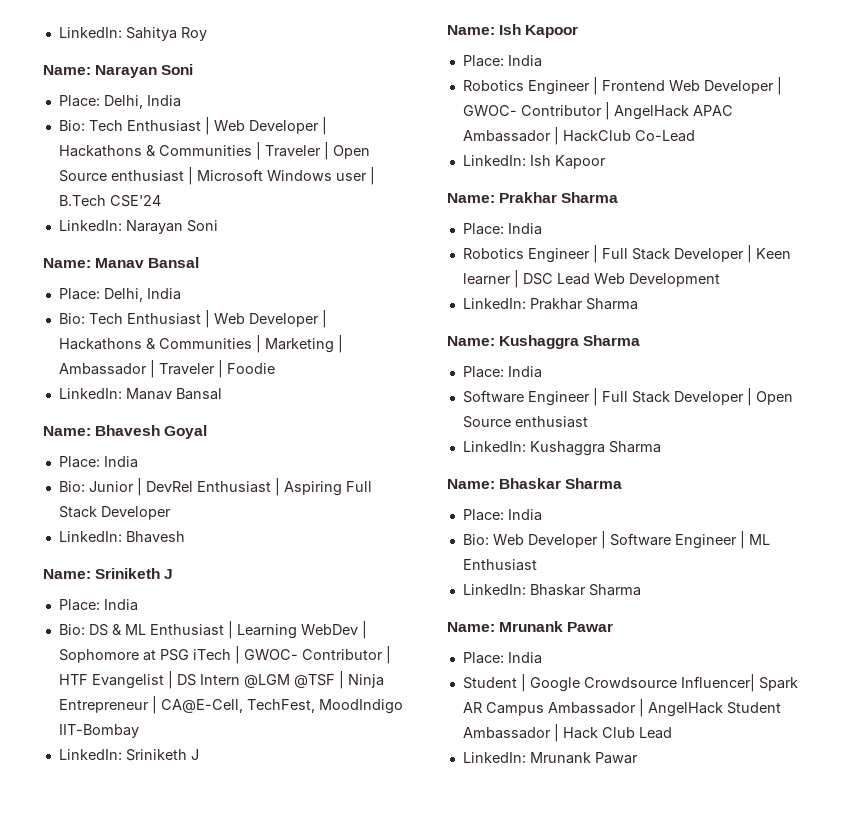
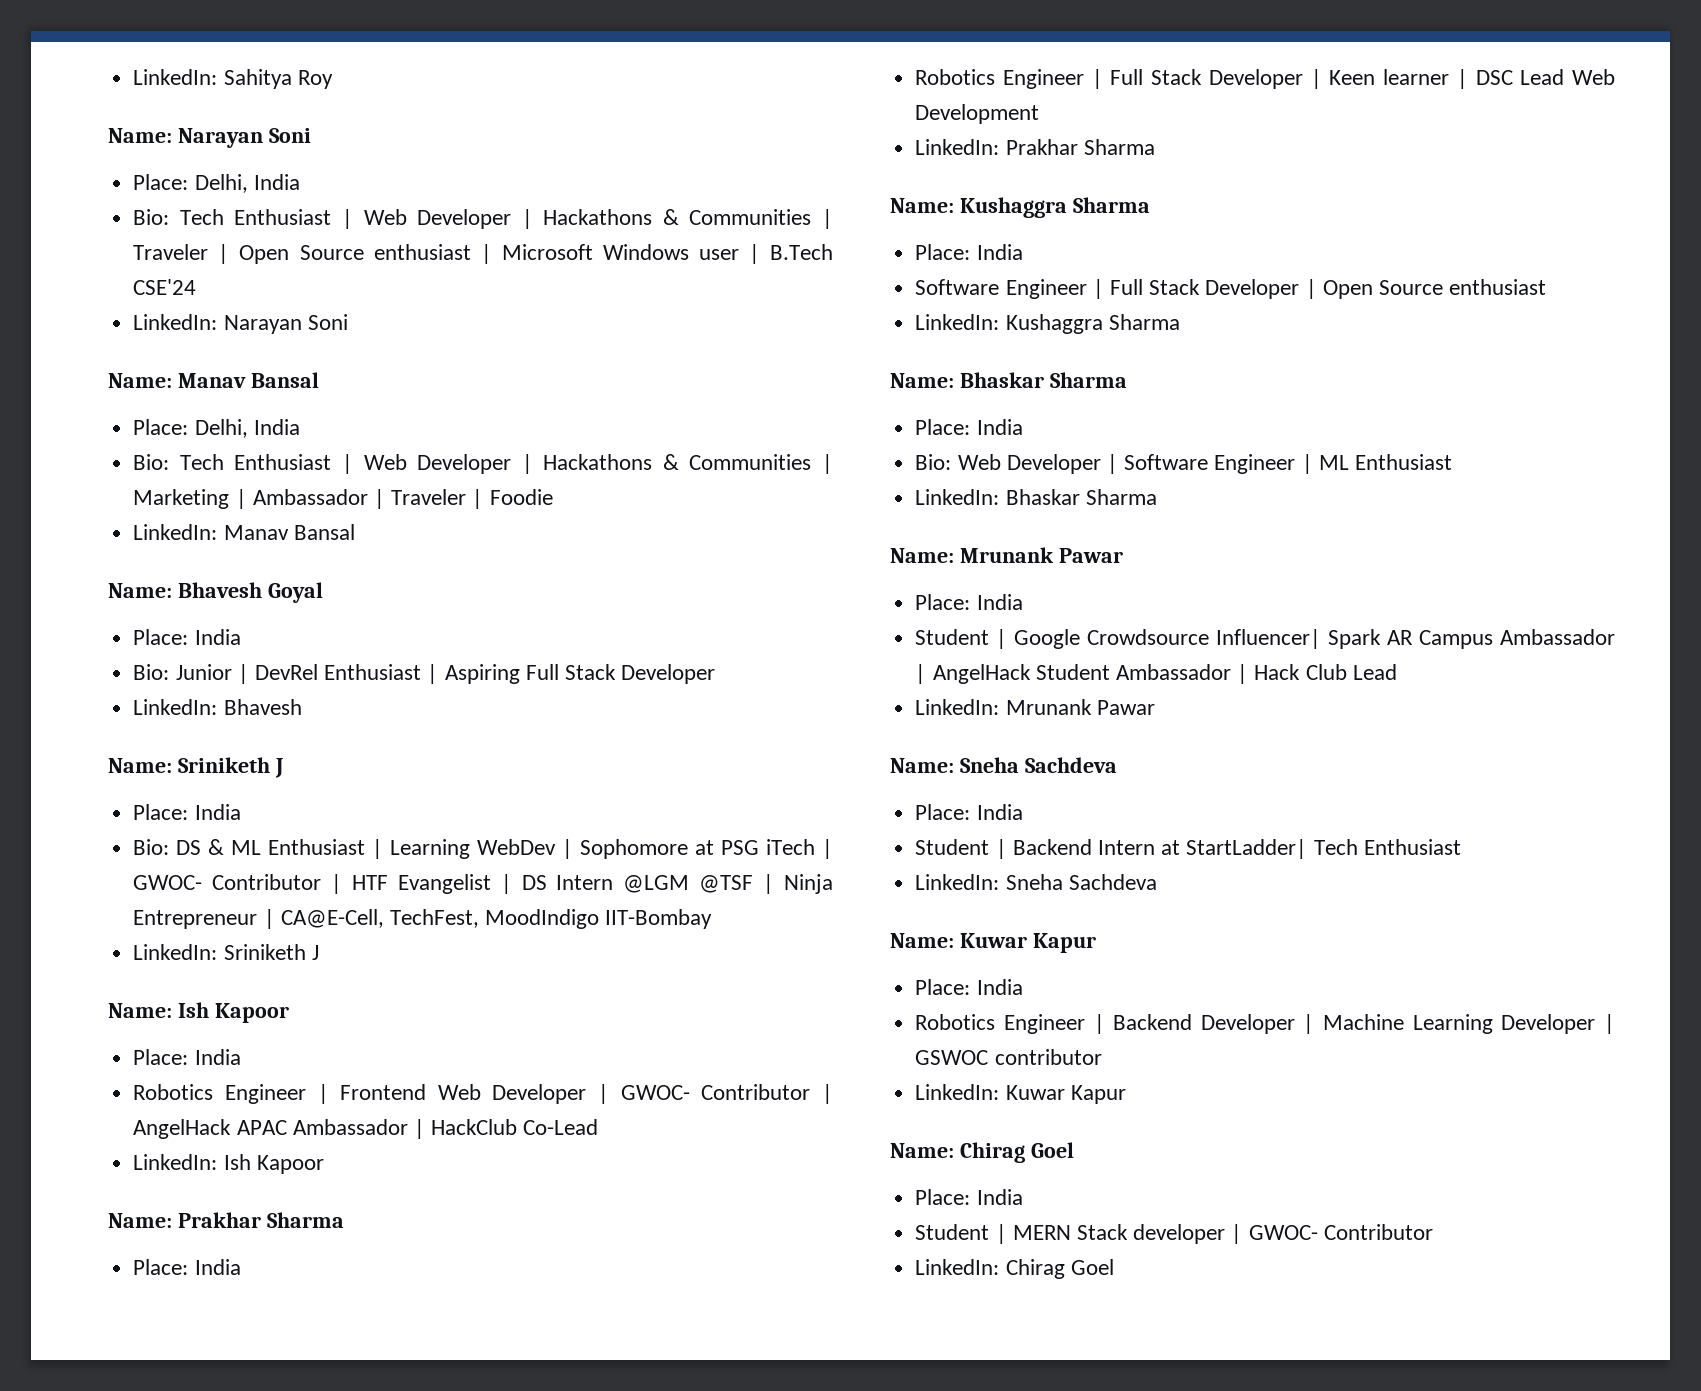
(638, 758) none -> [890,757,1117,773] [915,804,1023,820] [915,839,1461,859] [915,874,1157,890] [890,933,1096,953] [915,979,1023,995] [915,1014,1615,1034] [915,1049,1102,1065] [915,1084,1126,1104] [890,1142,1074,1163] [915,1189,1023,1205] [915,1224,1433,1244] [915,1259,1114,1279] // Name: Sneha Sachdeva // Place: India // Student | Backend Intern at StartLadder| Tech Enthusiast // LinkedIn: Sneha Sachdeva // Name: Kuwar Kapur // Place: India // Robotics Engineer | Backend Developer | Machine Learning Developer | GSWOC contributor // LinkedIn: Kuwar Kapur // Name: Chirag Goel // Place: India // Student | MERN Stack developer | GWOC- Contributor // LinkedIn: Chirag Goel

